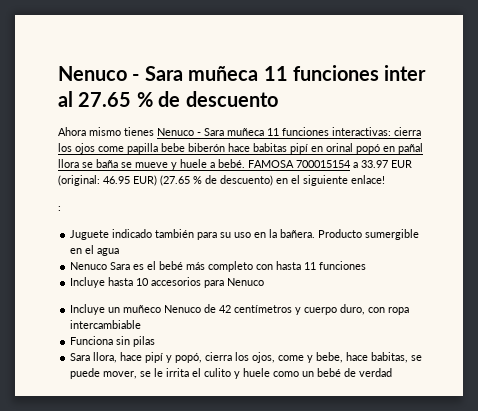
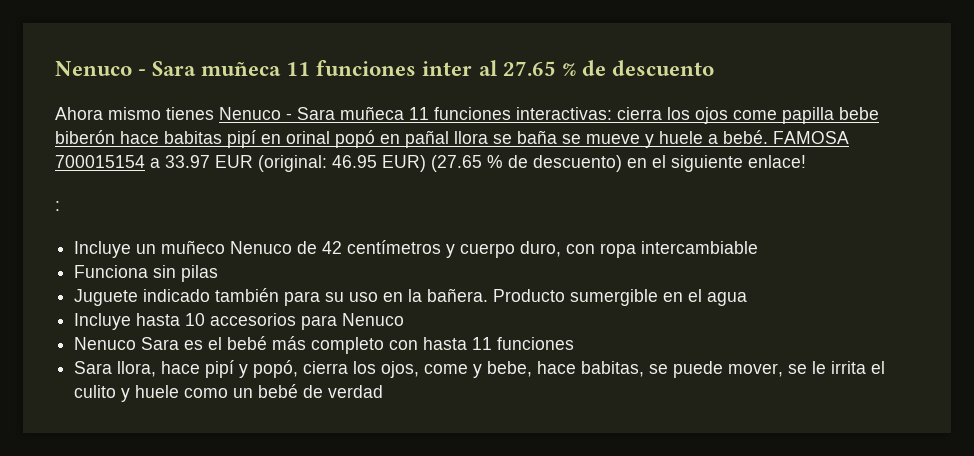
[70,229,420,240] [70,245,120,256] [70,261,367,272] [70,277,265,288] // Juguete indicado también para su uso en la bañera. Producto sumergible en el agua // Nenuco Sara es el bebé más completo con hasta 11 funciones // Incluye hasta 10 accesorios para Nenuco -> (60, 206) none
(156, 341) none -> [74,288,748,306] [74,313,405,330] [74,336,575,354] // Juguete indicado también para su uso en la bañera. Producto sumergible en el agua // Incluye hasta 10 accesorios para Nenuco // Nenuco Sara es el bebé más completo con hasta 11 funciones

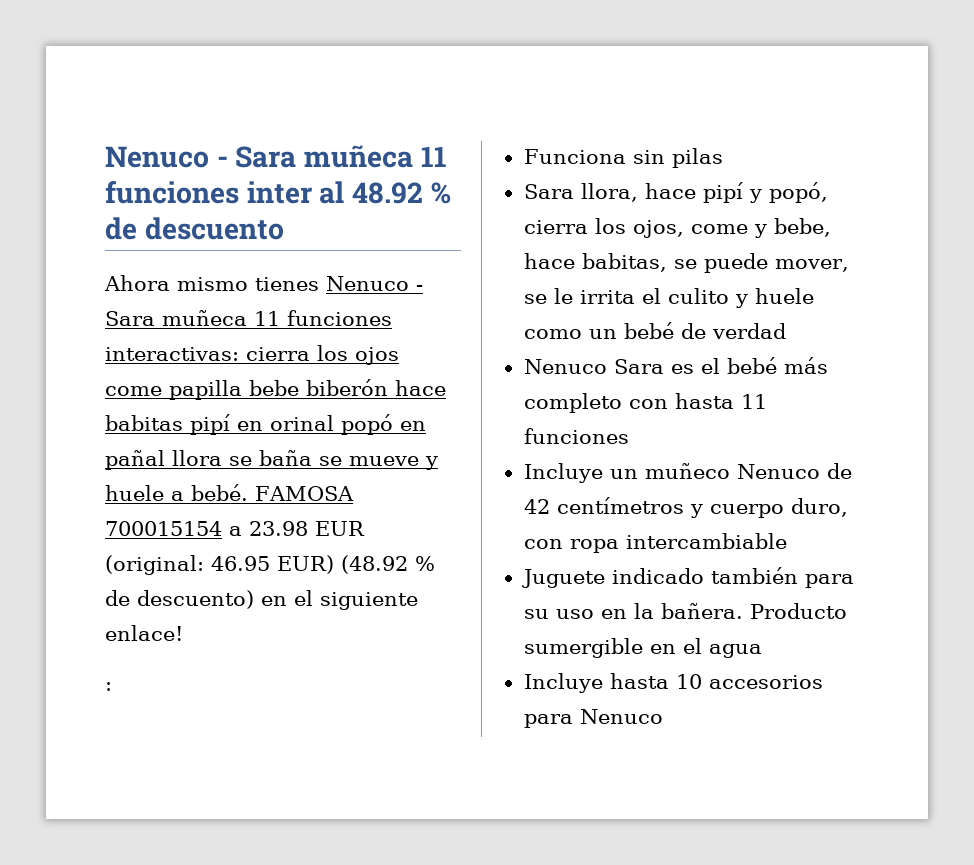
[502,61,556,76] 27.65 -> [352,182,424,204] 48.92
[165,155,210,168] 33.97 -> [249,521,308,536] 23.98
[431,155,482,172] (27.65 -> [341,555,408,574] (48.92
[74,240,759,258] [74,265,219,282] [74,288,748,306] [74,313,405,330] [74,336,575,354] Incluye un muñeco Nenuco de 42 centímetros y cuerpo duro, con ropa intercambiable // Funciona sin pilas // Juguete indicado también para su uso en la bañera. Producto sumergible en el agua // Incluye hasta 10 accesorios para Nenuco // Nenuco Sara es el bebé más completo con hasta 11 funciones -> [523,148,723,168] Funciona sin pilas
(384, 391) none -> [523,357,828,374] [523,393,767,413] [523,428,629,444] [523,463,852,483] [523,497,848,518] [523,533,787,553] [521,567,854,588] [523,603,847,619] [523,638,762,658] [523,673,823,693] [523,709,663,728] // Nenuco Sara es el bebé más completo con hasta 11 funciones // Incluye un muñeco Nenuco de 42 centímetros y cuerpo duro, con ropa intercambiable // Juguete indicado también para su uso en la bañera. Producto sumergible en el agua // Incluye hasta 10 accesorios para Nenuco

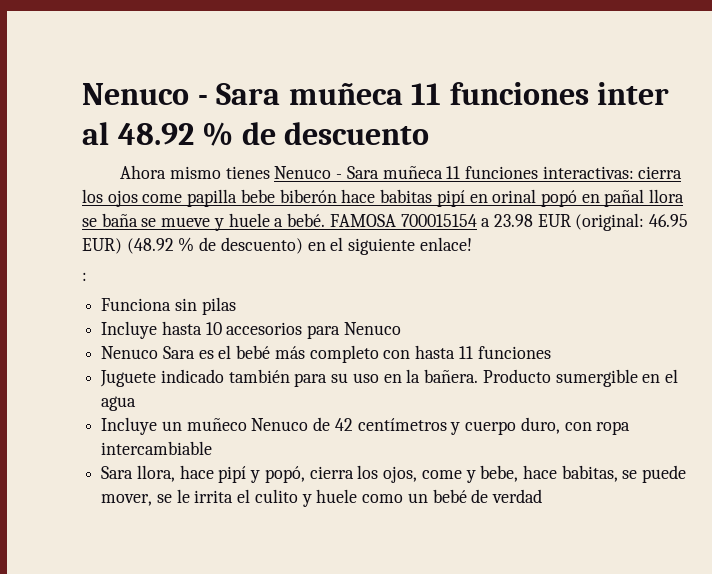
(723, 158) none -> [101,321,401,339] [101,345,551,363] [100,369,678,387] [101,396,137,411] [101,417,631,435] [101,441,213,455] // Incluye hasta 10 accesorios para Nenuco // Nenuco Sara es el bebé más completo con hasta 11 funciones // Juguete indicado también para su uso en la bañera. Producto sumergible en el agua // Incluye un muñeco Nenuco de 42 centímetros y cuerpo duro, con ropa intercambiable
[523,357,828,374] [523,393,767,413] [523,428,629,444] [523,463,852,483] [523,497,848,518] [523,533,787,553] [521,567,854,588] [523,603,847,619] [523,638,762,658] [523,673,823,693] [523,709,663,728] // Nenuco Sara es el bebé más completo con hasta 11 funciones // Incluye un muñeco Nenuco de 42 centímetros y cuerpo duro, con ropa intercambiable // Juguete indicado también para su uso en la bañera. Producto sumergible en el agua // Incluye hasta 10 accesorios para Nenuco -> (542, 496) none

